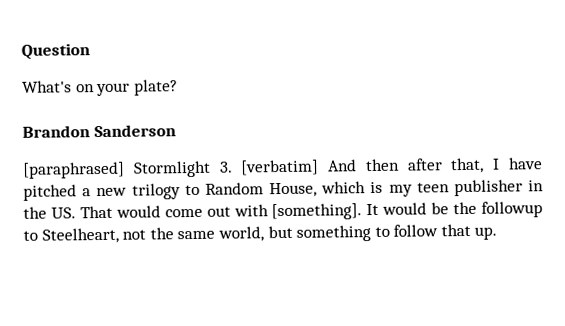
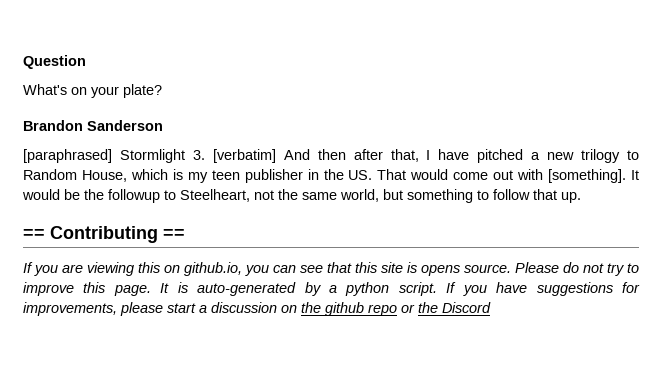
(498, 233) none -> [23,226,185,243] [23,262,639,276] [23,282,641,296] [23,302,491,316] // == Contributing == // If you are viewing this on github.io, you can see that this site is opens source. Please do not try to improve this page. It is auto-generated by a python script. If you have suggestions for improvements, please start a discussion on the github repo or the Discord

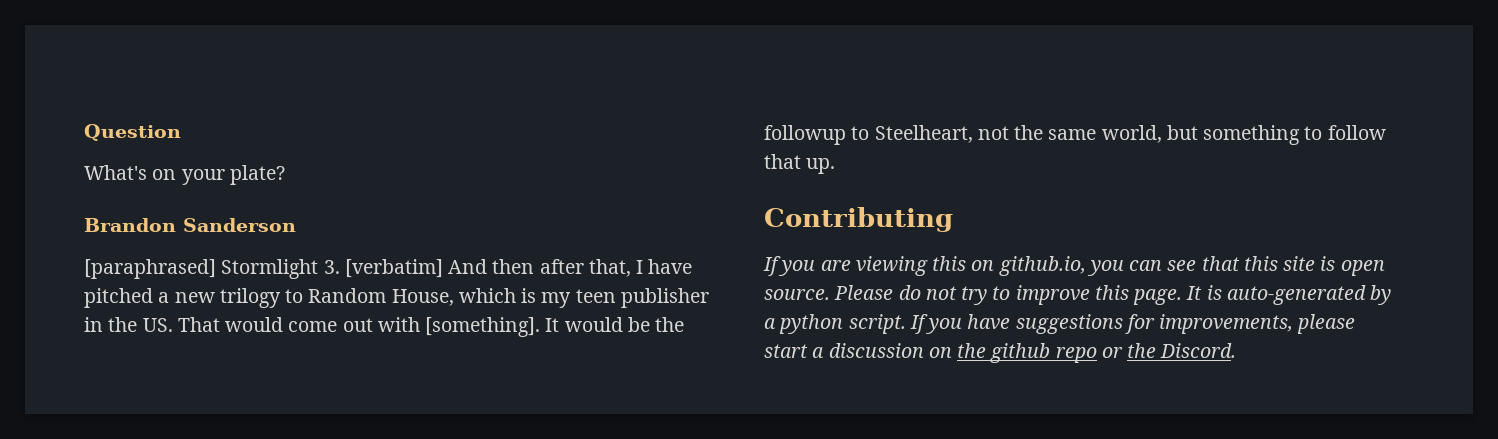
[23,229,45,239] == -> (836, 166) none
[163,229,185,239] == -> (953, 219) none
[421,265,460,276] opens -> [1340,260,1385,276] open
[442,302,491,313] Discord -> [1160,343,1237,358] Discord.

